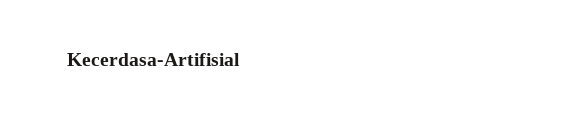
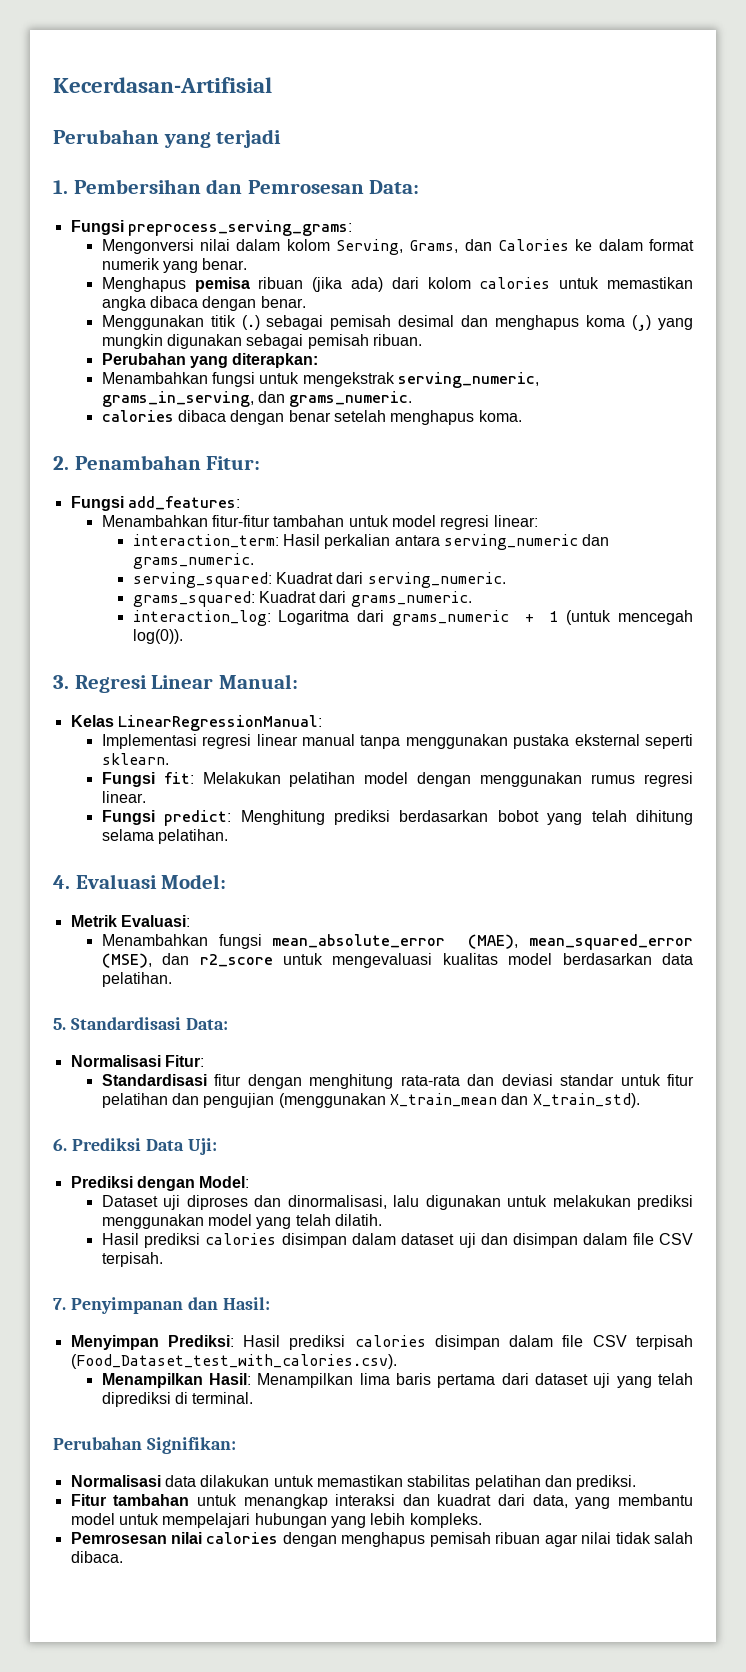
[67,53,240,66] Kecerdasa-Artifisial -> [53,77,272,93] [53,129,282,148] [53,179,420,194] [70,220,352,236] [101,239,694,255] [101,258,248,273] [101,277,693,292] [101,296,306,311] [101,315,693,331] [101,334,422,349] [101,353,319,368] [101,372,539,388] [101,391,413,407] [101,410,522,425] [53,455,261,470] [70,496,240,511] [101,515,538,530] [132,534,610,550] [132,553,254,569] [132,572,506,588] [132,591,472,607] [132,610,693,626] [132,629,183,644] [53,674,298,693] [70,715,322,731] [101,734,693,749] [101,753,169,765] [101,772,693,787] [101,791,146,803] [101,810,693,826] [101,829,229,844] [53,874,227,889] [70,915,190,927] [101,934,693,950] [101,953,693,968] [101,972,172,987] [53,1017,228,1030] [70,1055,204,1067] [101,1074,695,1089] [101,1093,640,1108] [53,1138,217,1155] [70,1176,250,1191] [101,1195,694,1210] [101,1214,382,1229] [101,1233,694,1248] [101,1252,163,1267] [53,1297,270,1314] [70,1335,693,1350] [70,1354,397,1369] [101,1373,693,1388] [101,1392,254,1407] [53,1437,236,1454] [70,1475,637,1490] [70,1494,693,1509] [70,1513,482,1528] [70,1532,694,1547] [70,1551,123,1563] Kecerdasan-Artifisial // Perubahan yang terjadi // 1. Pembersihan dan Pemrosesan Data: // Fungsi preprocess_serving_grams: // Mengonversi nilai dalam kolom Serving, Grams, dan Calories ke dalam format numerik yang benar. // Menghapus pemisa ribuan (jika ada) dari kolom calories untuk memastikan angka dibaca dengan benar. // Menggunakan titik (.) sebagai pemisah desimal dan menghapus koma (,) yang mungkin digunakan sebagai pemisah ribuan. // Perubahan yang diterapkan: // Menambahkan fungsi untuk mengekstrak serving_numeric, grams_in_serving, dan grams_numeric. // calories dibaca dengan benar setelah menghapus koma. // 2. Penambahan Fitur: // Fungsi add_features: // Menambahkan fitur-fitur tambahan untuk model regresi linear: // interaction_term: Hasil perkalian antara serving_numeric dan grams_numeric. // serving_squared: Kuadrat dari serving_numeric. // grams_squared: Kuadrat dari grams_numeric. // interaction_log: Logaritma dari grams_numeric + 1 (untuk mencegah log(0)). // 3. Regresi Linear Manual: // Kelas LinearRegressionManual: // Implementasi regresi linear manual tanpa menggunakan pustaka eksternal seperti sklearn. // Fungsi fit: Melakukan pelatihan model dengan menggunakan rumus regresi linear. // Fungsi predict: Menghitung prediksi berdasarkan bobot yang telah dihitung selama pelatihan. // 4. Evaluasi Model: // Metrik Evaluasi: // Menambahkan fungsi mean_absolute_error (MAE), mean_squared_error (MSE), dan r2_score untuk mengevaluasi kualitas model berdasarkan data pelatihan. // 5. Standardisasi Data: // Normalisasi Fitur: // Standardisasi fitur dengan menghitung rata-rata dan deviasi standar untuk fitur pelatihan dan pengujian (menggunakan X_train_mean dan X_train_std). // 6. Prediksi Data Uji: // Prediksi dengan Model: // Dataset uji diproses dan dinormalisasi, lalu digunakan untuk melakukan prediksi menggunakan model yang telah dilatih. // Hasil prediksi calories disimpan dalam dataset uji dan disimpan dalam file CSV terpisah. // 7. Penyimpanan dan Hasil: // Menyimpan Prediksi: Hasil prediksi calories disimpan dalam file CSV terpisah (Food_Dataset_test_with_calories.csv). // Menampilkan Hasil: Menampilkan lima baris pertama dari dataset uji yang telah diprediksi di terminal. // Perubahan Signifikan: // Normalisasi data dilakukan untuk memastikan stabilitas pelatihan dan prediksi. // Fitur tambahan untuk menangkap interaksi dan kuadrat dari data, yang membantu model untuk mempelajari hubungan yang lebih kompleks. // Pemrosesan nilai calories dengan menghapus pemisah ribuan agar nilai tidak salah dibaca.

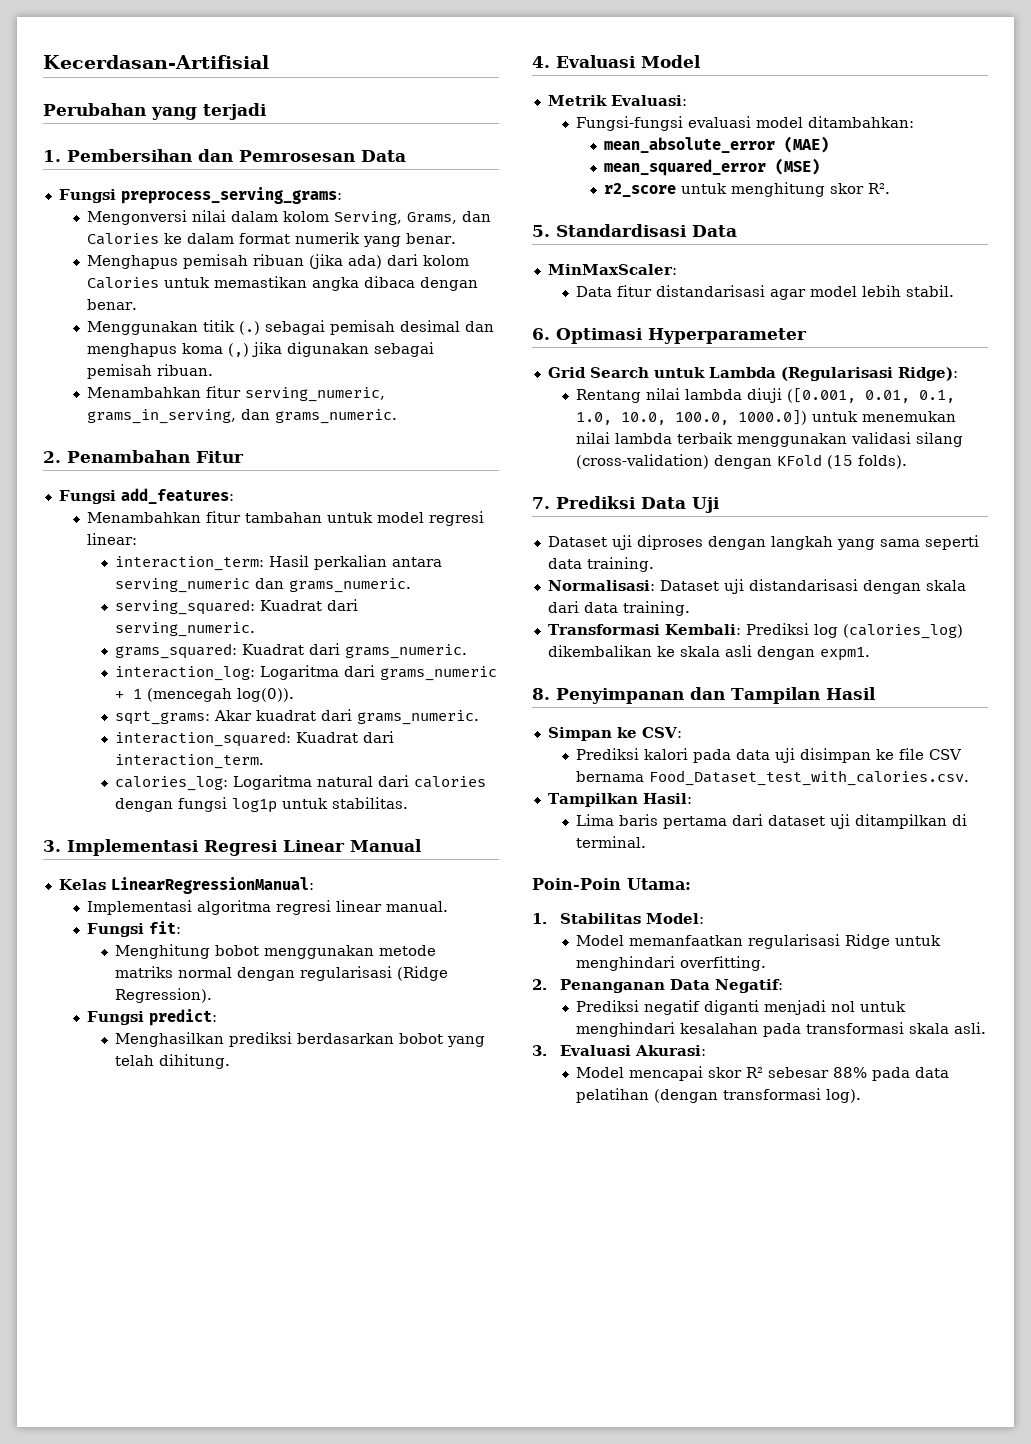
[369,180,420,194] Data: -> [361,150,406,162] Data
[194,277,250,292] pemisa -> [182,254,248,269] pemisah
[479,277,551,289] calories -> [86,277,159,289] Calories
[658,318,693,330] [101,334,163,349] yang mungkin -> [251,342,282,357] jika
[101,353,319,368] [101,372,539,388] [101,391,413,407] [101,410,522,425] Perubahan yang diterapkan: // Menambahkan fungsi untuk mengekstrak serving_numeric, grams_in_serving, dan grams_numeric. // calories dibaca dengan benar setelah menghapus koma. -> [86,386,385,402] [86,409,397,424] Menambahkan fitur serving_numeric, grams_in_serving, dan grams_numeric.
[206,456,261,470] Fitur: -> [196,451,244,463] Fitur
[212,515,271,527] fitur-fitur -> [205,511,241,523] fitur
[566,610,693,625] (untuk mencegah -> [147,688,233,702] (mencegah
[53,675,69,689] // 3. -> [115,709,480,725] [115,731,395,747] [115,754,265,769] [115,775,487,791] [115,797,409,813] [43,839,199,856] // sqrt_grams: Akar kuadrat dari grams_numeric. // interaction_squared: Kuadrat dari interaction_term. // calories_log: Logaritma natural dari calories dengan fungsi log1p untuk stabilitas. // 3. Implementasi
[218,674,298,689] Manual: -> [350,839,422,852] Manual
(197, 741) none -> [196,900,271,915] algoritma
[301,734,693,749] [101,753,169,765] [101,772,693,787] [101,791,146,803] manual tanpa menggunakan pustaka eksternal seperti sklearn. // Fungsi fit: Melakukan pelatihan model dengan menggunakan rumus regresi linear. -> [385,901,448,912] [86,921,181,937] [115,944,437,959] [115,966,449,981] [115,988,213,1003] manual. // Fungsi fit: // Menghitung bobot menggunakan metode matriks normal dengan regularisasi (Ridge Regression).
[240,810,325,825] Menghitung -> [115,1032,225,1047] // Menghasilkan
[635,810,693,825] [101,829,229,844] dihitung selama pelatihan. -> [159,1054,231,1069] dihitung.
[161,874,227,889] Model: -> [641,55,701,68] Model
[101,934,693,950] [101,953,693,968] [101,972,172,987] [53,1017,228,1030] [70,1055,204,1067] [101,1074,695,1089] [101,1093,640,1108] [53,1138,217,1155] [70,1176,250,1191] [101,1195,694,1210] [101,1214,382,1229] [101,1233,694,1248] [101,1252,163,1267] [53,1297,270,1314] [70,1335,693,1350] [70,1354,397,1369] [101,1373,390,1388] Menambahkan fungsi mean_absolute_error (MAE), mean_squared_error (MSE), dan r2_score untuk mengevaluasi kualitas model berdasarkan data pelatihan. // 5. Standardisasi Data: // Normalisasi Fitur: // Standardisasi fitur dengan menghitung rata-rata dan deviasi standar untuk fitur pelatihan dan pengujian (menggunakan X_train_mean dan X_train_std). // 6. Prediksi Data Uji: // Prediksi dengan Model: // Dataset uji diproses dan dinormalisasi, lalu digunakan untuk melakukan prediksi menggunakan model yang telah dilatih. // Hasil prediksi calories disimpan dalam dataset uji dan disimpan dalam file CSV terpisah. // 7. Penyimpanan dan Hasil: // Menyimpan Prediksi: Hasil prediksi calories disimpan dalam file CSV terpisah (Food_Dataset_test_with_calories.csv). // Menampilkan Hasil: Menampilkan lima -> [575,116,914,131] [604,136,830,153] [604,158,821,176] [604,182,891,197] [532,224,737,237] [547,264,677,275] [575,285,954,300] [532,328,807,344] [547,367,958,381] [575,388,955,403] [575,410,956,425] [575,432,963,447] [575,454,907,469] [532,496,720,513] [547,535,979,550] [547,557,654,572] [547,579,966,594] [547,601,690,616] [547,623,963,639] [547,645,870,661] [532,687,876,704] [547,727,682,741] [575,748,962,763] [575,770,969,786] [547,793,692,807] [575,814,614,826] Fungsi-fungsi evaluasi model ditambahkan: // mean_absolute_error (MAE) // mean_squared_error (MSE) // r2_score untuk menghitung skor R². // 5. Standardisasi Data // MinMaxScaler: // Data fitur distandarisasi agar model lebih stabil. // 6. Optimasi Hyperparameter // Grid Search untuk Lambda (Regularisasi Ridge): // Rentang nilai lambda diuji ([0.001, 0.01, 0.1, 1.0, 10.0, 100.0, 1000.0]) untuk menemukan nilai lambda terbaik menggunakan validasi silang (cross-validation) dengan KFold (15 folds). // 7. Prediksi Data Uji // Dataset uji diproses dengan langkah yang sama seperti data training. // Normalisasi: Dataset uji distandarisasi dengan skala dari data training. // Transformasi Kembali: Prediksi log (calories_log) dikembalikan ke skala asli dengan expm1. // 8. Penyimpanan dan Tampilan Hasil // Simpan ke CSV: // Prediksi kalori pada data uji disimpan ke file CSV bernama Food_Dataset_test_with_calories.csv. // Tampilkan Hasil: // Lima
[616,1373,693,1388] [101,1392,171,1407] yang telah diprediksi -> [854,814,947,829] ditampilkan
[53,1437,236,1454] [70,1475,637,1490] [70,1494,693,1509] [70,1513,482,1528] [70,1532,694,1547] [70,1551,123,1563] Perubahan Signifikan: // Normalisasi data dilakukan untuk memastikan stabilitas pelatihan dan prediksi. // Fitur tambahan untuk menangkap interaksi dan kuadrat dari data, yang membantu model untuk mempelajari hubungan yang lebih kompleks. // Pemrosesan nilai calories dengan menghapus pemisah ribuan agar nilai tidak salah dibaca. -> [532,878,691,890] [532,913,705,924] [575,934,941,949] [575,956,766,971] [532,979,784,993] [575,1000,906,1015] [575,1022,986,1037] [532,1045,707,1056] [575,1066,949,1081] [575,1088,861,1103] Poin-Poin Utama: // 1. Stabilitas Model: // Model memanfaatkan regularisasi Ridge untuk menghindari overfitting. // 2. Penanganan Data Negatif: // Prediksi negatif diganti menjadi nol untuk menghindari kesalahan pada transformasi skala asli. // 3. Evaluasi Akurasi: // Model mencapai skor R² sebesar 88% pada data pelatihan (dengan transformasi log).

